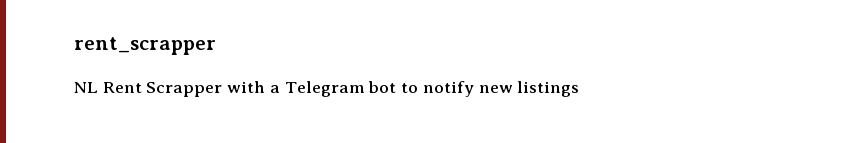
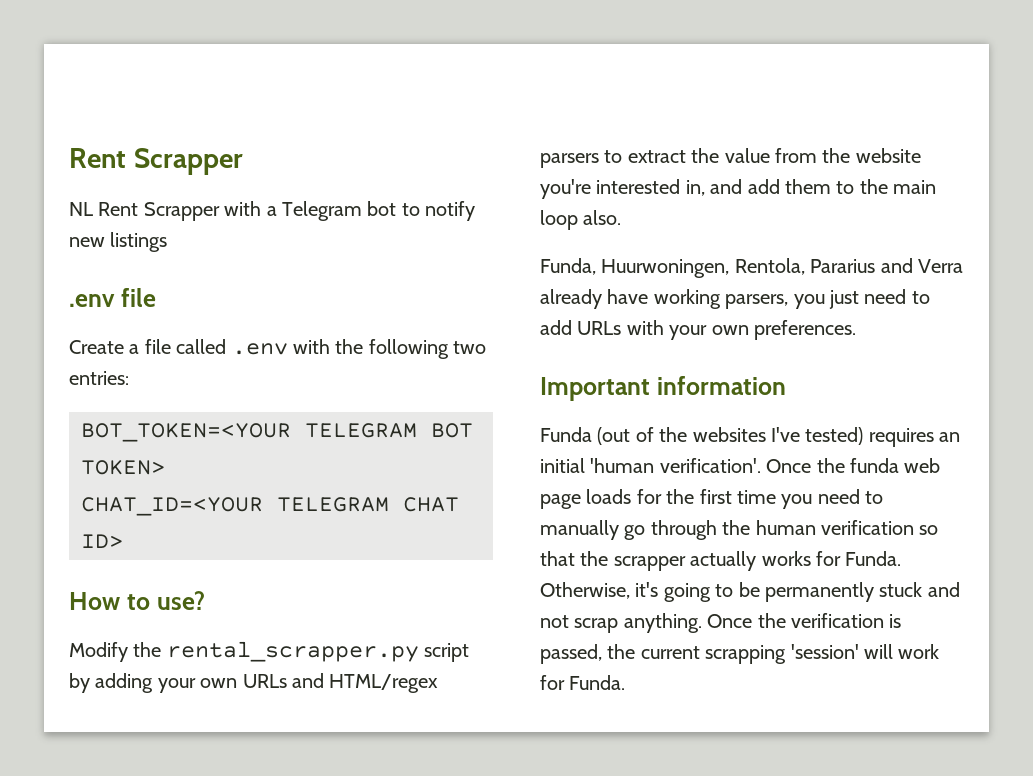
[74,37,216,55] rent_scrapper -> [69,148,243,175] Rent Scrapper
(580, 89) none -> [69,288,156,307] [69,339,487,359] [69,371,129,385] [81,423,473,442] [81,460,165,475] [81,497,459,516] [81,534,123,548] [69,591,206,610] [69,641,470,662] [69,673,439,693] [540,148,921,168] [540,179,937,199] [540,210,622,230] [540,258,963,278] [540,289,930,309] [540,320,856,340] [540,376,786,401] [540,427,961,447] [540,458,941,473] [540,489,884,509] [540,520,939,540] [540,551,902,571] [540,582,960,602] [540,613,902,633] [540,644,940,664] [540,675,626,690] // .env file // Create a file called .env with the following two entries: // BOT_TOKEN=<YOUR TELEGRAM BOT TOKEN> // CHAT_ID=<YOUR TELEGRAM CHAT ID> // How to use? // Modify the rental_scrapper.py script by adding your own URLs and HTML/regex parsers to extract the value from the website you're interested in, and add them to the main loop also. // Funda, Huurwoningen, Rentola, Pararius and Verra already have working parsers, you just need to add URLs with your own preferences. // Important information // Funda (out of the websites I've tested) requires an initial 'human verification'. Once the funda web page loads for the first time you need to manually go through the human verification so that the scrapper actually works for Funda. Otherwise, it's going to be permanently stuck and not scrap anything. Once the verification is passed, the current scrapping 'session' will work for Funda.

